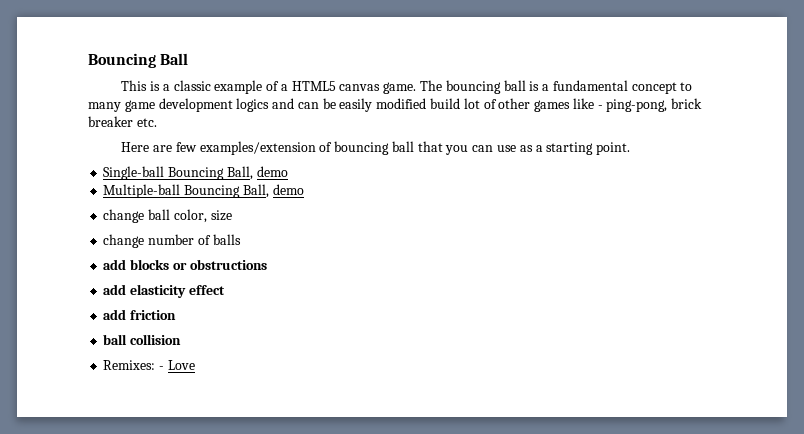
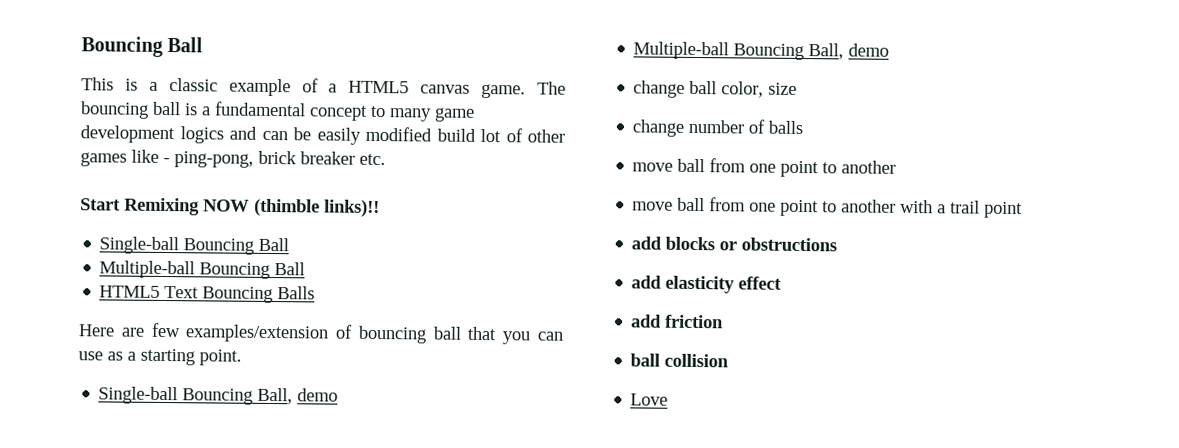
(157, 122) none -> [80,197,380,218] [99,236,290,255] [99,260,306,279] [99,285,316,304] // Start Remixing NOW (thimble links)!! // Single-ball Bouncing Ball // Multiple-ball Bouncing Ball // HTML5 Text Bouncing Balls
(241, 239) none -> [632,158,897,178] [632,197,1024,219] // move ball from one point to another // move ball from one point to another with a trail point
[103,360,165,370] Remixes: - -> (730, 360) none

